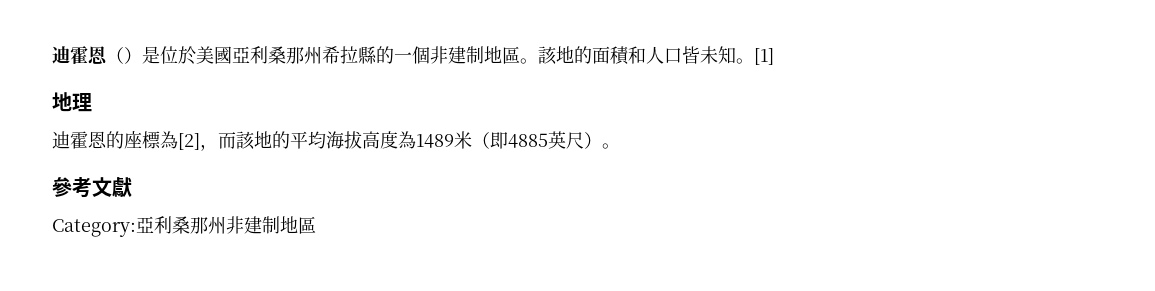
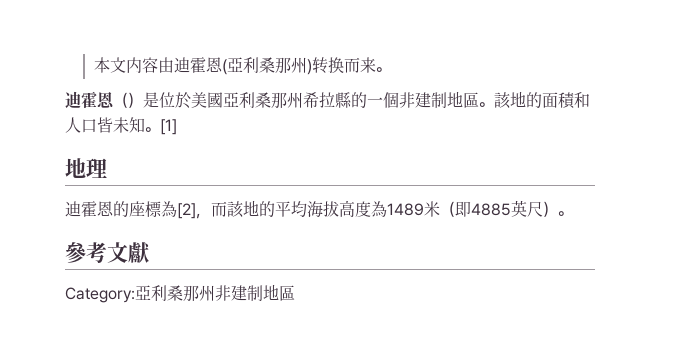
(52, 55) none -> [93,57,391,75] 本文内容由迪霍恩(亞利桑那州)转换而来。 //

